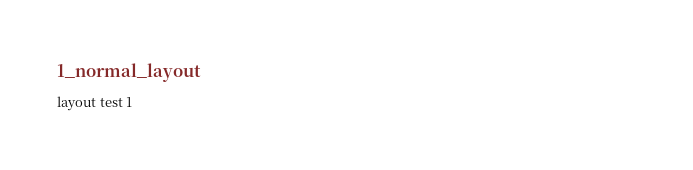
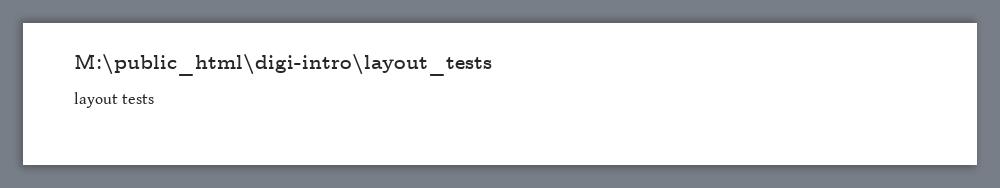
[57,63,201,82] 1_normal_layout -> [74,53,492,76] M:\public_html\digi-intro\layout_tests
[99,97,133,107] test 1 -> [122,94,155,104] tests

